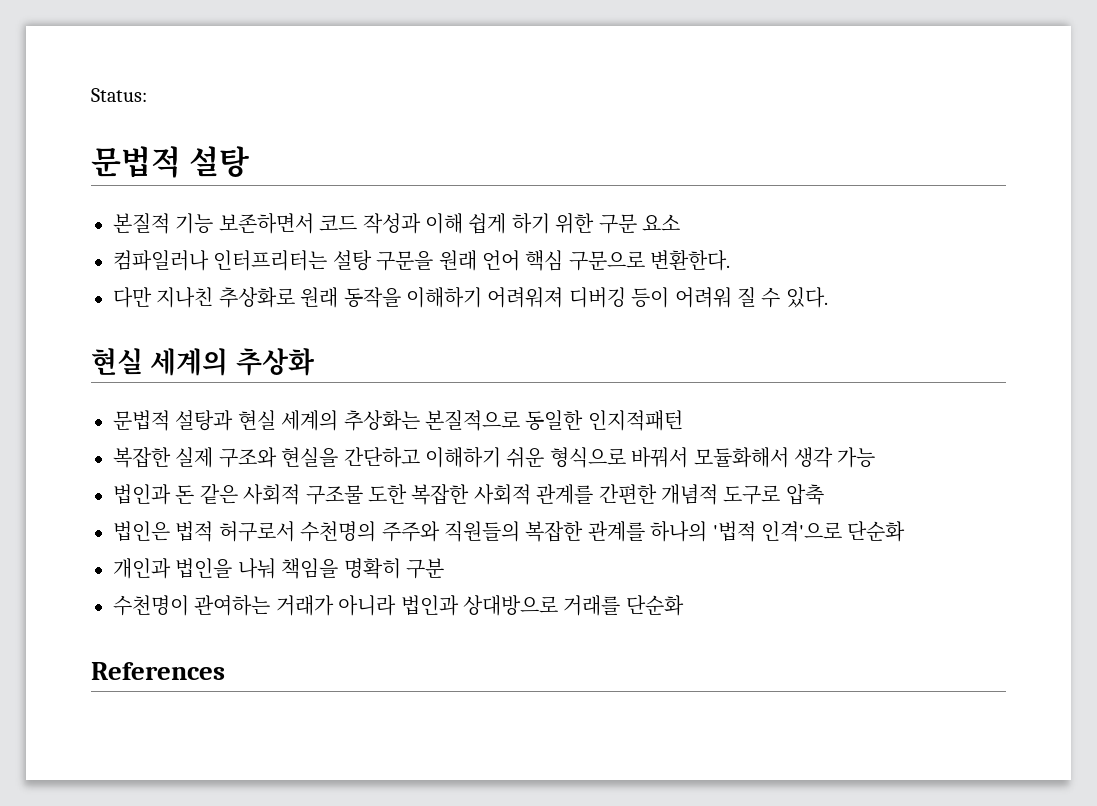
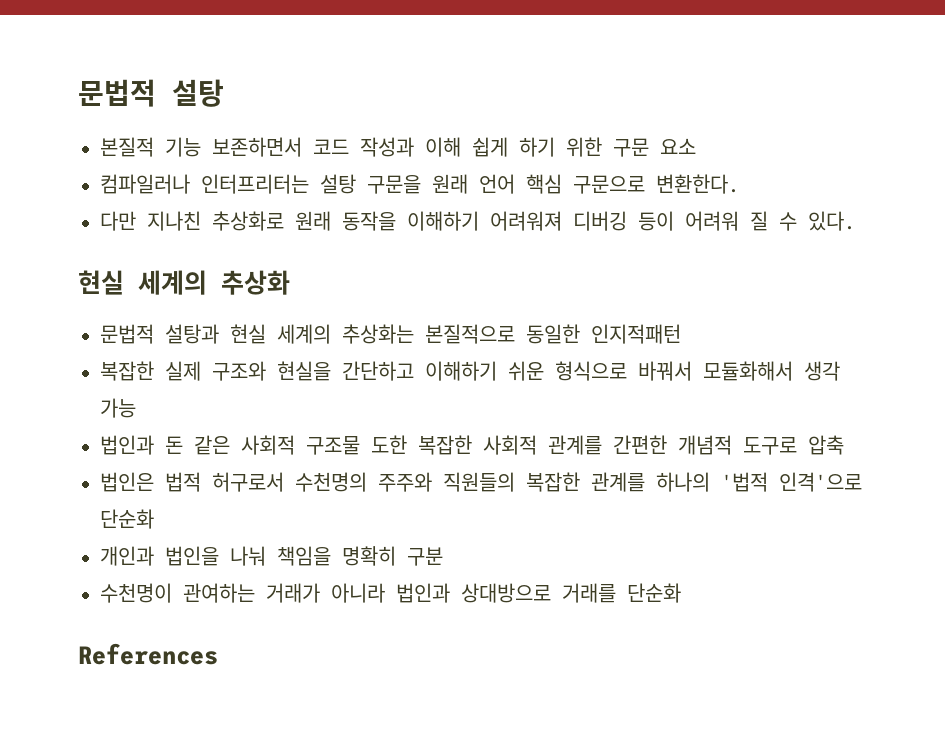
[91,88,147,102] Status: // -> (78, 93) none

